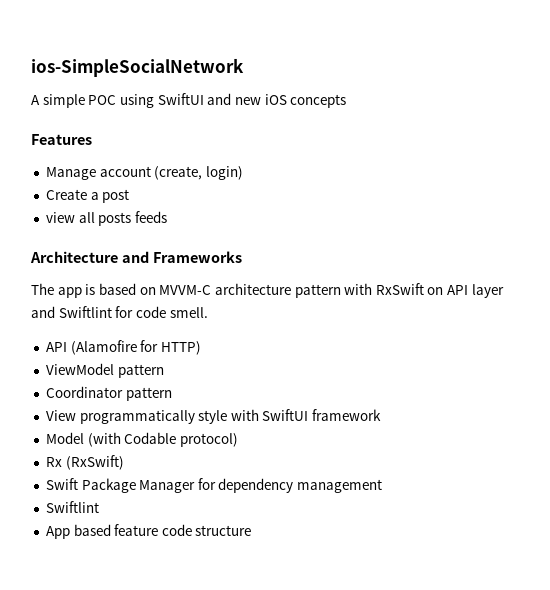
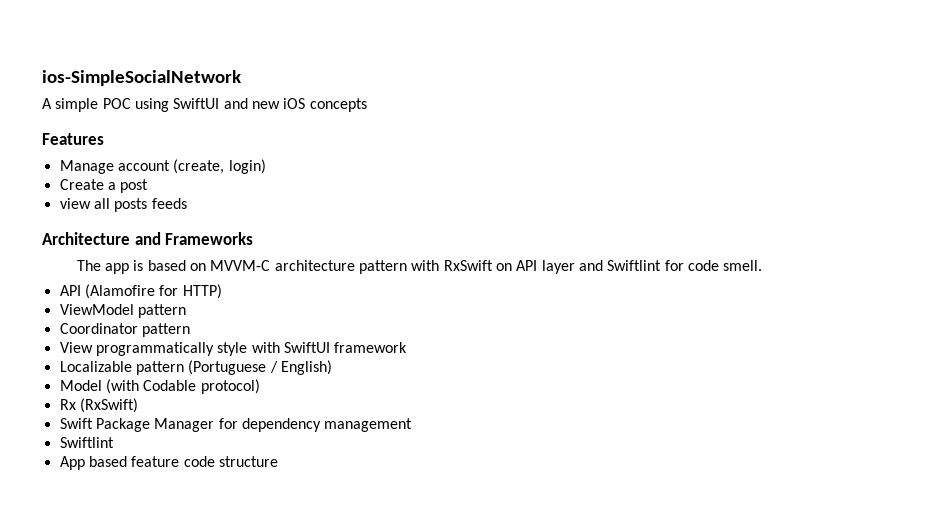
(382, 415) none -> [59,360,332,375] // Localizable pattern (Portuguese / English)

